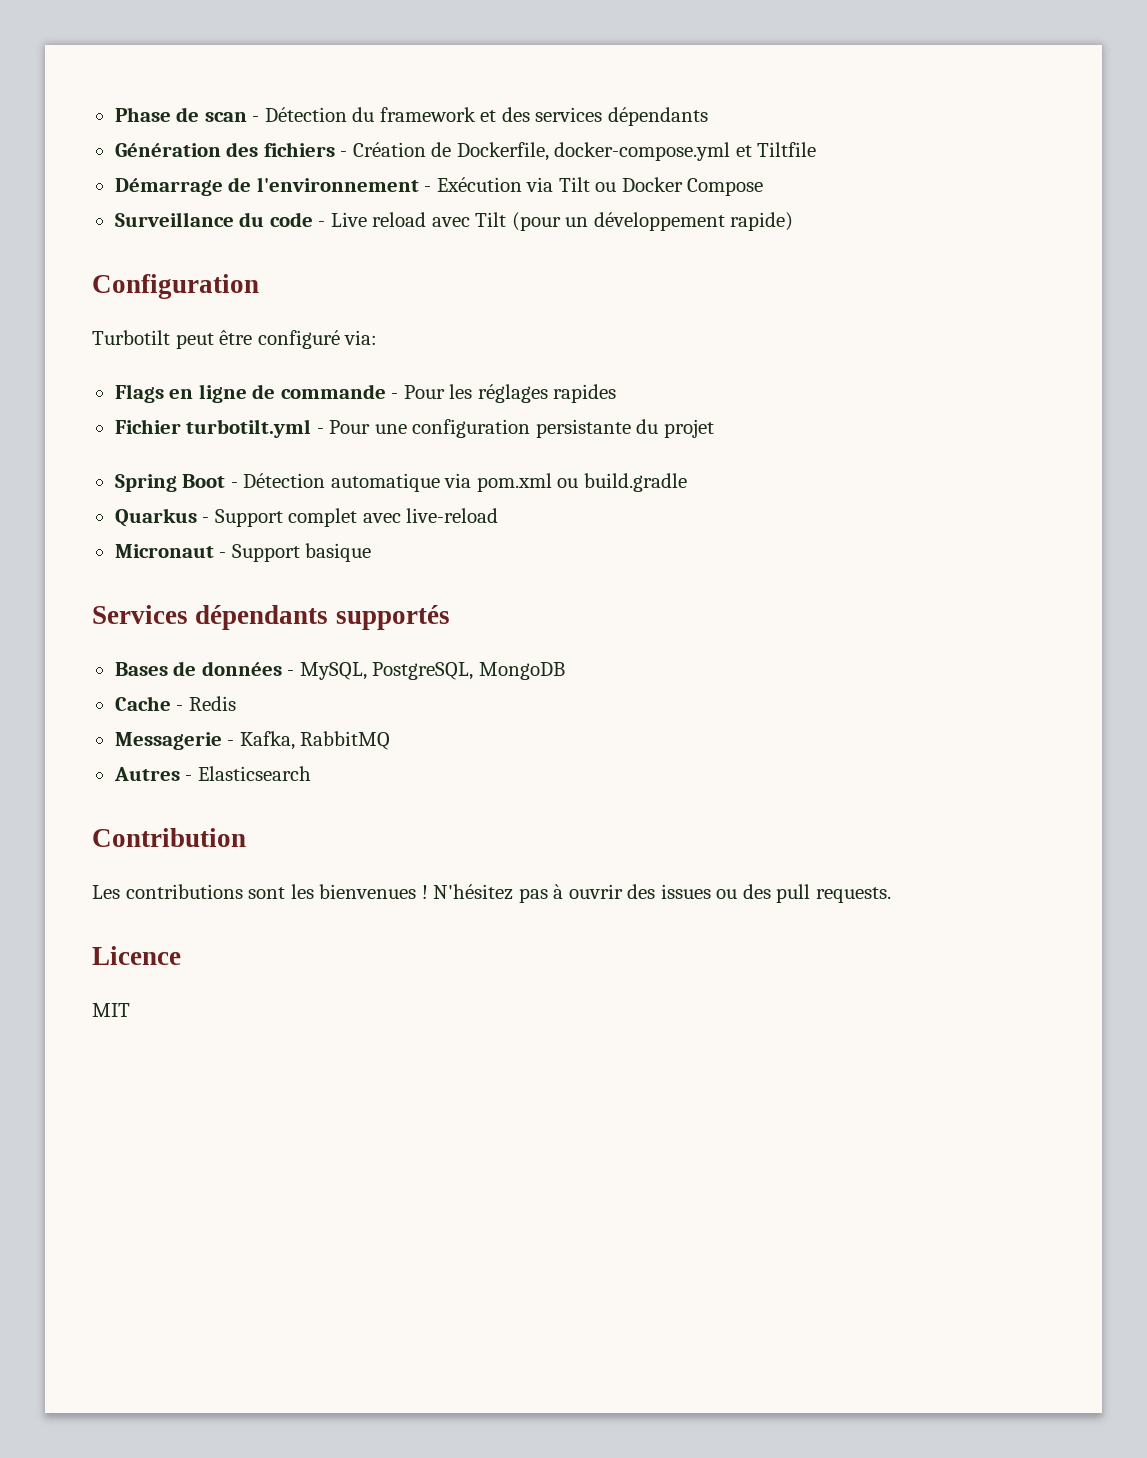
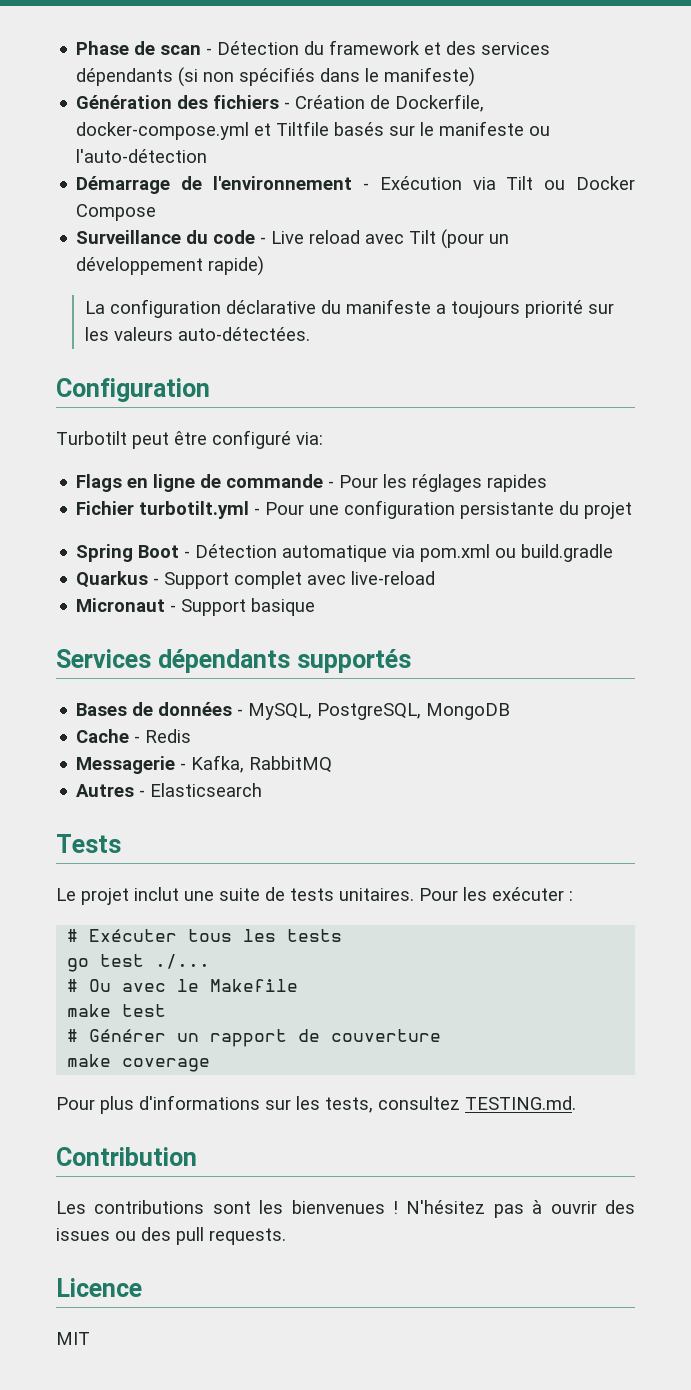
(708, 116) none -> [178,67,476,87] (si non spécifiés dans le manifeste)
(817, 149) none -> [334,121,551,136] [76,149,208,163] basés sur le manifeste ou l'auto-détection
(794, 221) none -> [84,299,614,318] [84,327,310,341] // La configuration déclarative du manifeste a toujours priorité sur les valeurs auto-détectées.
(311, 773) none -> [56,834,121,853] [56,887,573,905] [67,929,343,942] [67,954,211,972] [67,979,299,992] [67,1004,167,1017] [67,1029,442,1047] [67,1054,211,1072] [56,1095,576,1114] // Tests // Le projet inclut une suite de tests unitaires. Pour les exécuter : // # Exécuter tous les tests // go test ./... // # Ou avec le Makefile // make test // # Générer un rapport de couverture // make coverage // Pour plus d'informations sur les tests, consultez TESTING.md.

